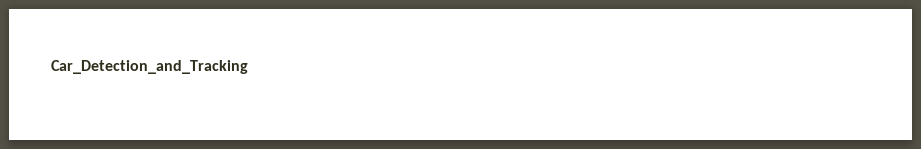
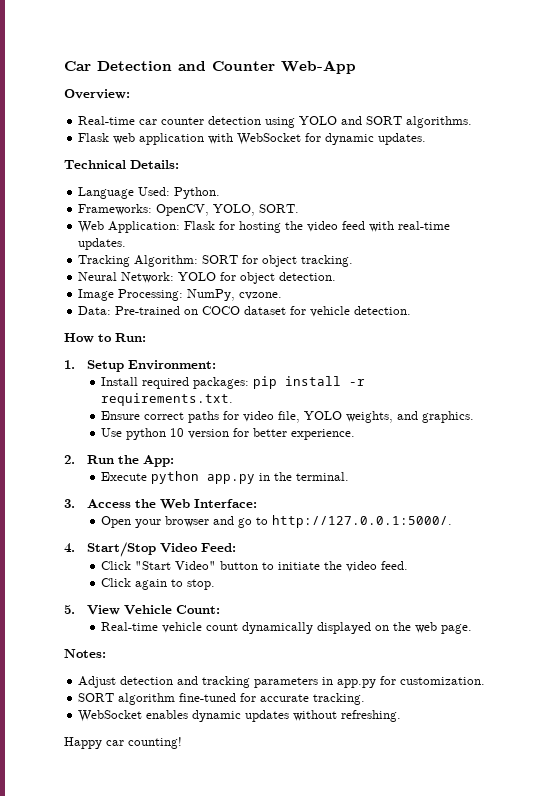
[51,60,248,74] Car_Detection_and_Tracking -> [64,60,356,74] [64,89,130,99] [78,116,473,128] [78,133,427,145] [64,160,179,169] [78,187,221,199] [78,204,300,216] [78,221,451,233] [78,238,127,250] [78,255,354,267] [78,272,337,284] [78,289,283,301] [78,306,412,317] [64,333,146,343] [64,360,216,372] [101,376,366,389] [101,393,234,406] [101,411,475,423] [101,428,356,440] [64,455,174,467] [101,471,350,484] [64,499,257,509] [101,515,453,528] [64,542,236,557] [101,561,409,572] [101,578,216,590] [64,605,220,615] [101,622,473,634] [64,649,106,658] [78,676,486,688] [78,693,366,705] [78,710,402,722] [64,737,182,749] Car Detection and Counter Web-App // Overview: // Real-time car counter detection using YOLO and SORT algorithms. // Flask web application with WebSocket for dynamic updates. // Technical Details: // Language Used: Python. // Frameworks: OpenCV, YOLO, SORT. // Web Application: Flask for hosting the video feed with real-time updates. // Tracking Algorithm: SORT for object tracking. // Neural Network: YOLO for object detection. // Image Processing: NumPy, cvzone. // Data: Pre-trained on COCO dataset for vehicle detection. // How to Run: // 1. Setup Environment: // Install required packages: pip install -r requirements.txt. // Ensure correct paths for video file, YOLO weights, and graphics. // Use python 10 version for better experience. // 2. Run the App: // Execute python app.py in the terminal. // 3. Access the Web Interface: // Open your browser and go to http://127.0.0.1:5000/. // 4. Start/Stop Video Feed: // Click "Start Video" button to initiate the video feed. // Click again to stop. // 5. View Vehicle Count: // Real-time vehicle count dynamically displayed on the web page. // Notes: // Adjust detection and tracking parameters in app.py for customization. // SORT algorithm fine-tuned for accurate tracking. // WebSocket enables dynamic updates without refreshing. // Happy car counting!

